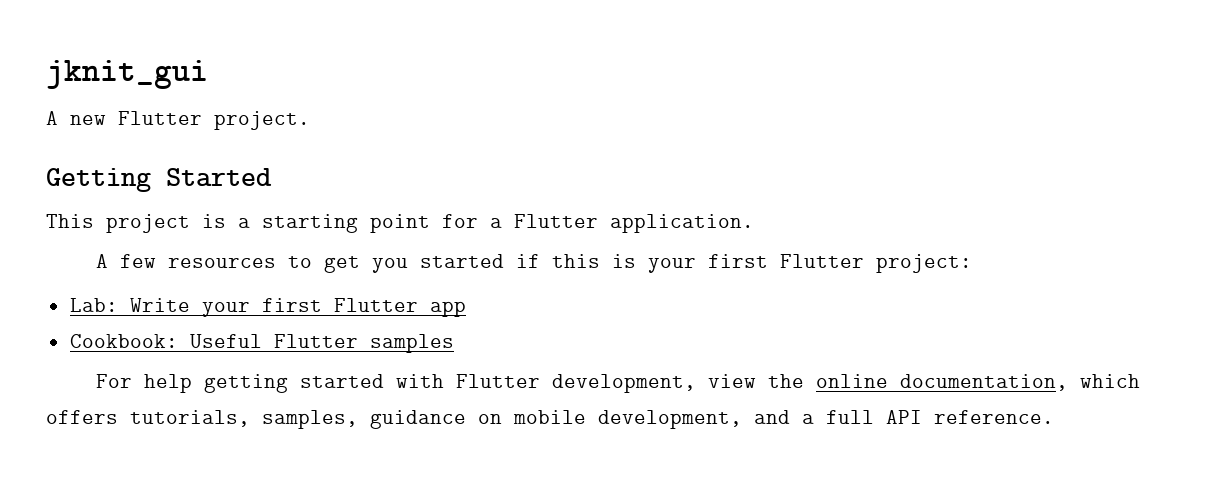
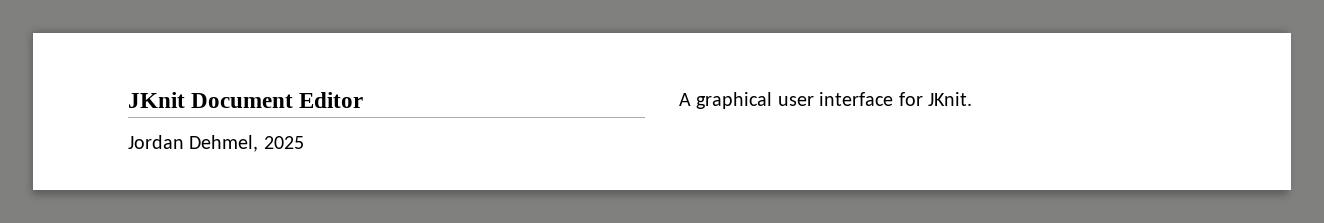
[46,60,208,89] [46,111,310,130] [46,168,272,192] [46,214,754,233] [96,254,973,273] [69,298,466,317] [69,334,454,353] [96,374,1141,393] [46,410,1054,429] jknit_gui // A new Flutter project. // Getting Started // This project is a starting point for a Flutter application. // A few resources to get you started if this is your first Flutter project: // Lab: Write your first Flutter app // Cookbook: Useful Flutter samples // For help getting started with Flutter development, view the online documentation, which offers tutorials, samples, guidance on mobile development, and a full API reference. -> [128,92,364,108] [128,135,304,152] [679,92,972,109] JKnit Document Editor // Jordan Dehmel, 2025 // A graphical user interface for JKnit.

